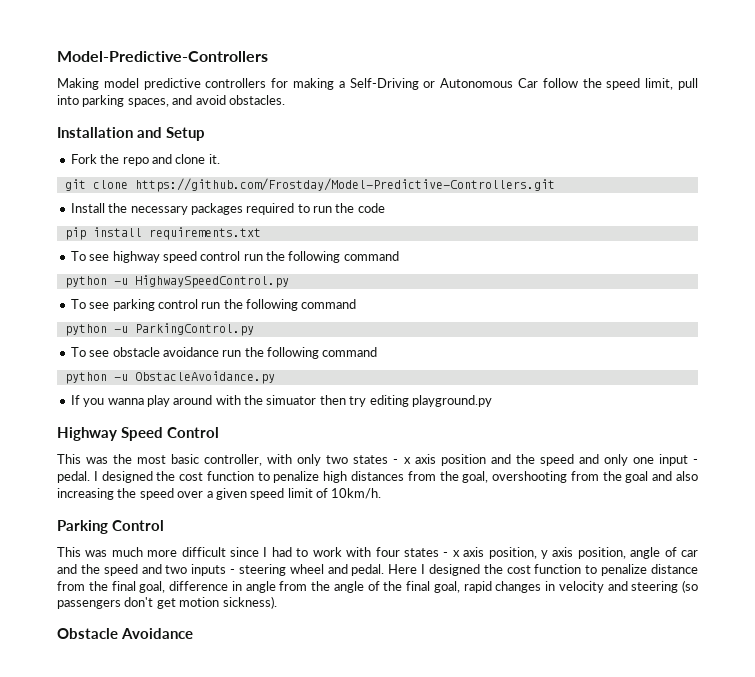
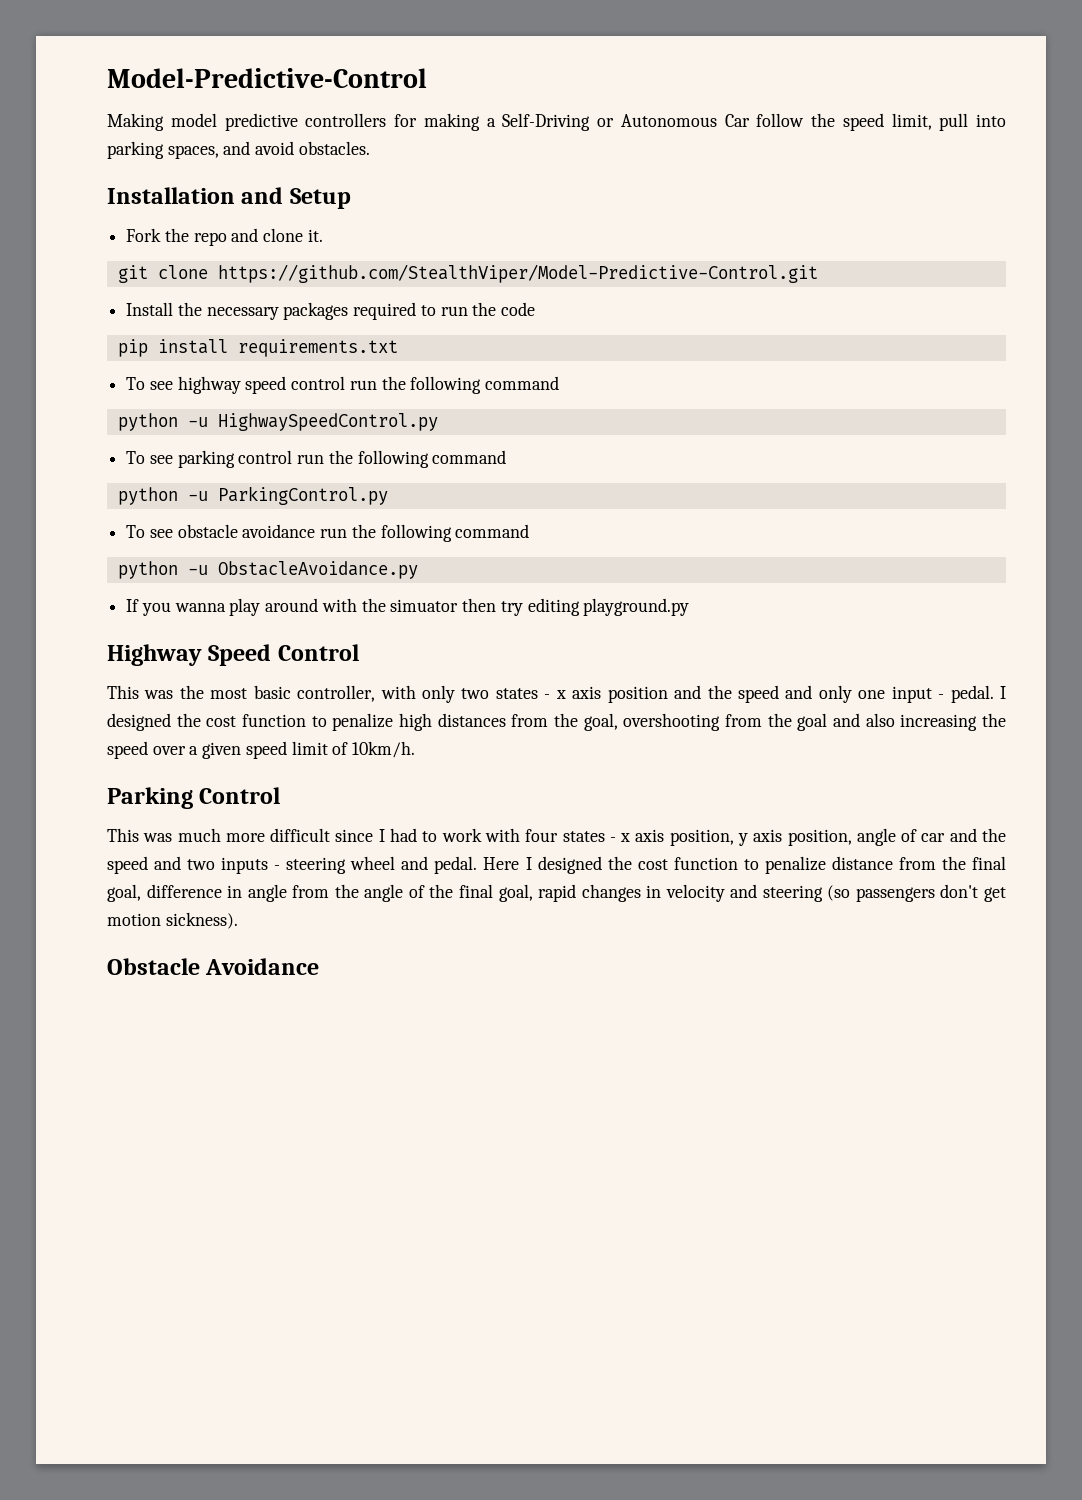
[57,51,268,62] Model-Predictive-Controllers -> [107,68,427,88] Model-Predictive-Control
[134,178,555,192] https://github.com/Frostday/Model-Predictive-Controllers.git -> [217,264,818,283] https://github.com/StealthViper/Model-Predictive-Control.git

